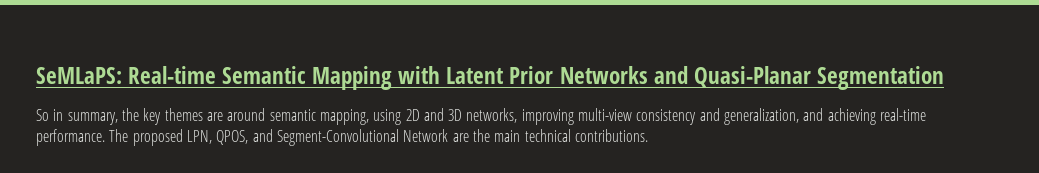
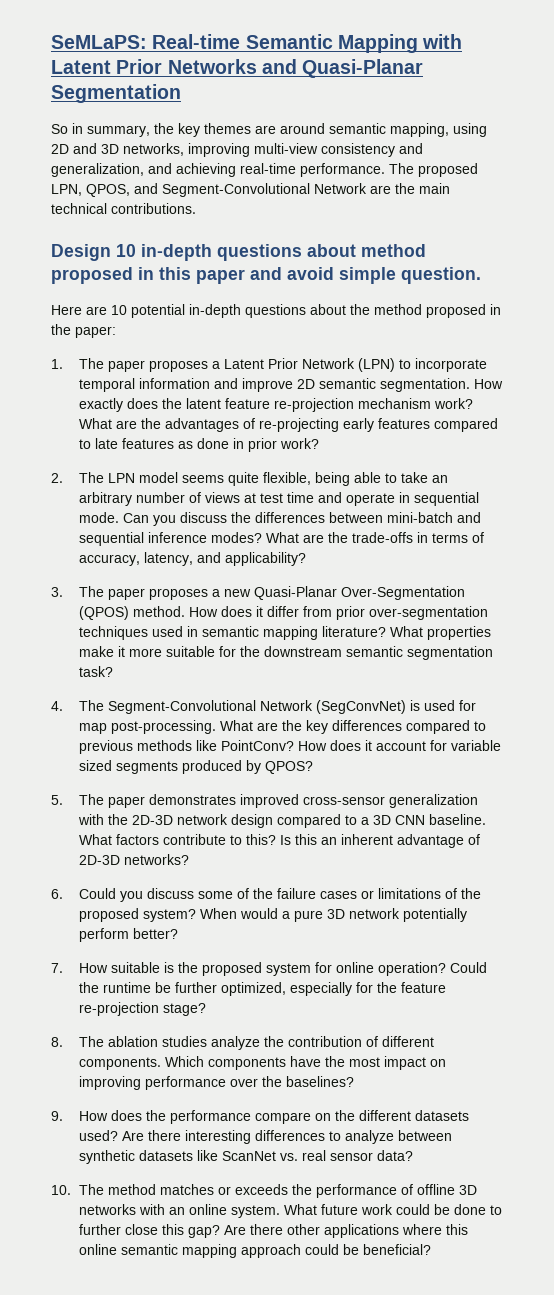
(648, 135) none -> [51,244,426,261] [51,267,481,284] [51,304,501,318] [51,324,116,338] [51,358,487,372] [78,378,503,392] [78,398,473,412] [78,418,498,432] [78,438,319,452] [51,472,448,486] [78,492,479,506] [78,512,481,526] [78,532,484,546] [78,552,306,566] [51,586,465,600] [78,606,488,620] [78,626,491,640] [78,646,493,660] [78,666,113,677] [51,700,476,714] [78,720,486,734] [78,740,501,754] [78,760,313,774] [51,794,478,808] [77,814,486,828] [78,834,480,848] [78,854,189,865] [51,888,481,902] [78,908,467,922] [78,928,178,942] [51,962,487,976] [78,982,446,996] [78,1002,206,1016] [51,1036,434,1050] [78,1056,446,1070] [78,1076,354,1090] [51,1110,469,1124] [78,1130,452,1144] [78,1150,413,1164] [51,1184,477,1198] [78,1204,502,1218] [78,1224,468,1238] [78,1244,431,1258] // Design 10 in-depth questions about method proposed in this paper and avoid simple question. // Here are 10 potential in-depth questions about the method proposed in the paper: // 1. The paper proposes a Latent Prior Network (LPN) to incorporate temporal information and improve 2D semantic segmentation. How exactly does the latent feature re-projection mechanism work? What are the advantages of re-projecting early features compared to late features as done in prior work? // 2. The LPN model seems quite flexible, being able to take an arbitrary number of views at test time and operate in sequential mode. Can you discuss the differences between mini-batch and sequential inference modes? What are the trade-offs in terms of accuracy, latency, and applicability? // 3. The paper proposes a new Quasi-Planar Over-Segmentation (QPOS) method. How does it differ from prior over-segmentation techniques used in semantic mapping literature? What properties make it more suitable for the downstream semantic segmentation task? // 4. The Segment-Convolutional Network (SegConvNet) is used for map post-processing. What are the key differences compared to previous methods like PointConv? How does it account for variable sized segments produced by QPOS? // 5. The paper demonstrates improved cross-sensor generalization with the 2D-3D network design compared to a 3D CNN baseline. What factors contribute to this? Is this an inherent advantage of 2D-3D networks? // 6. Could you discuss some of the failure cases or limitations of the proposed system? When would a pure 3D network potentially perform better? // 7. How suitable is the proposed system for online operation? Could the runtime be further optimized, especially for the feature re-projection stage? // 8. The ablation studies analyze the contribution of different components. Which components have the most impact on improving performance over the baselines? // 9. How does the performance compare on the different datasets used? Are there interesting differences to analyze between synthetic datasets like ScanNet vs. real sensor data? // 10. The method matches or exceeds the performance of offline 3D networks with an online system. What future work could be done to further close this gap? Are there other applications where this online semantic mapping approach could be beneficial?

